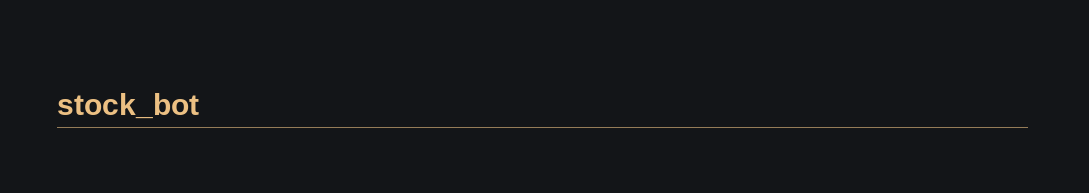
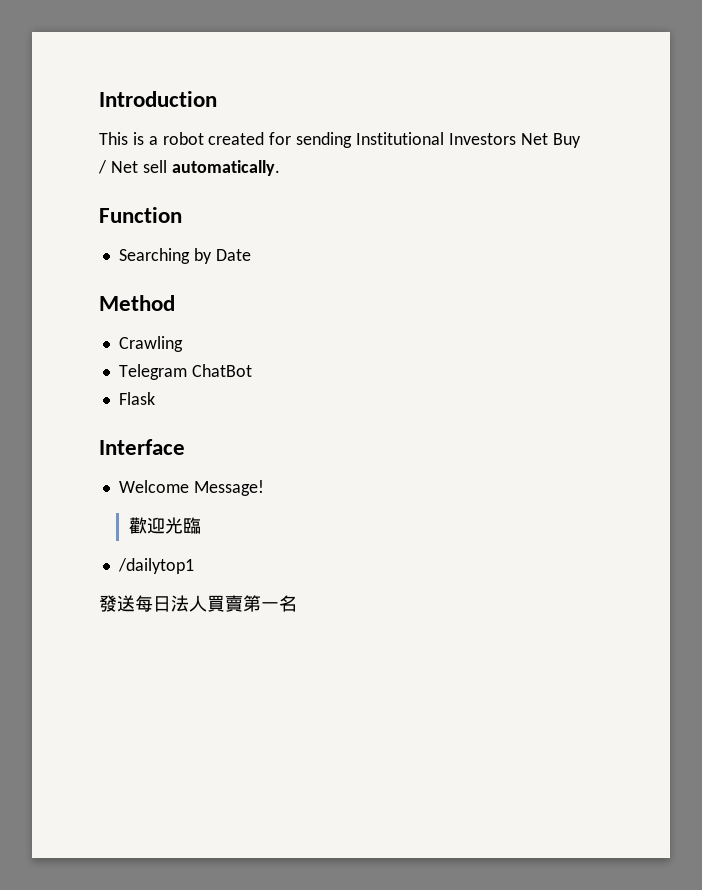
[57,93,199,119] stock_bot -> [99,91,217,107] [99,132,581,148] [98,160,280,176] [99,207,182,223] [118,248,251,264] [99,295,175,311] [118,336,183,352] [118,364,252,380] [118,392,155,405] [99,439,185,455] [118,480,264,496] [128,517,201,534] [117,558,194,574] [99,595,297,612] Introduction // This is a robot created for sending Institutional Investors Net Buy / Net sell automatically. // Function // Searching by Date // Method // Crawling // Telegram ChatBot // Flask // Interface // Welcome Message! // 歡迎光臨 // /dailytop1 // 發送每日法人買賣第一名

